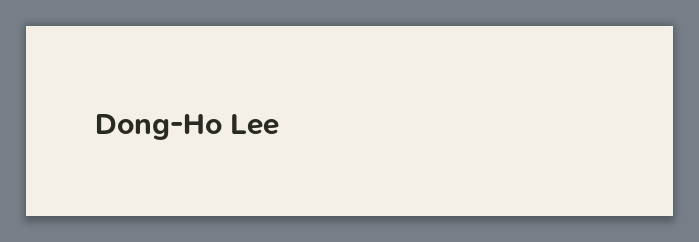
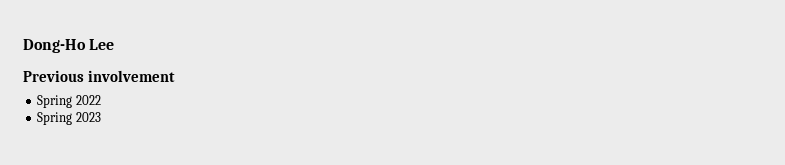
(280, 124) none -> [23,70,175,82] [37,95,101,108] [37,112,101,125] // Previous involvement // Spring 2022 // Spring 2023

